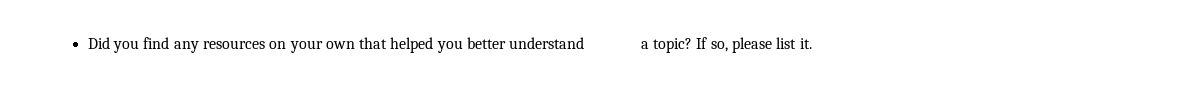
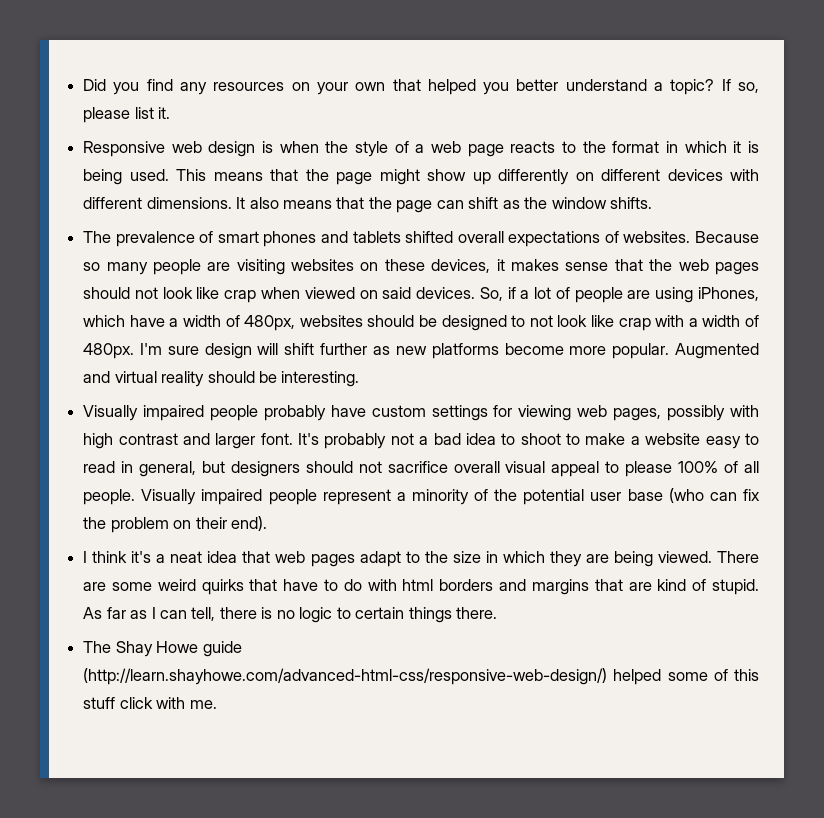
(812, 43) none -> [83,141,759,157] [83,169,760,185] [83,197,653,213] [83,231,759,247] [83,259,759,275] [83,287,760,303] [83,315,759,331] [83,343,760,359] [83,371,360,387] [83,405,759,421] [83,433,760,449] [83,461,759,477] [83,488,761,505] [83,516,267,533] [83,551,760,567] [83,579,760,595] [83,607,498,623] [83,641,242,657] [83,668,759,685] [83,697,217,709] // Responsive web design is when the style of a web page reacts to the format in which it is being used. This means that the page might show up differently on different devices with different dimensions. It also means that the page can shift as the window shifts. // The prevalence of smart phones and tablets shifted overall expectations of websites. Because so many people are visiting websites on these devices, it makes sense that the web pages should not look like crap when viewed on said devices. So, if a lot of people are using iPhones, which have a width of 480px, websites should be designed to not look like crap with a width of 480px. I'm sure design will shift further as new platforms become more popular. Augmented and virtual reality should be interesting. // Visually impaired people probably have custom settings for viewing web pages, possibly with high contrast and larger font. It's probably not a bad idea to shoot to make a website easy to read in general, but designers should not sacrifice overall visual appeal to please 100% of all people. Visually impaired people represent a minority of the potential user base (who can fix the problem on their end). // I think it's a neat idea that web pages adapt to the size in which they are being viewed. There are some weird quirks that have to do with html borders and margins that are kind of stupid. As far as I can tell, there is no logic to certain things there. // The Shay Howe guide (http://learn.shayhowe.com/advanced-html-css/responsive-web-design/) helped some of this stuff click with me.

